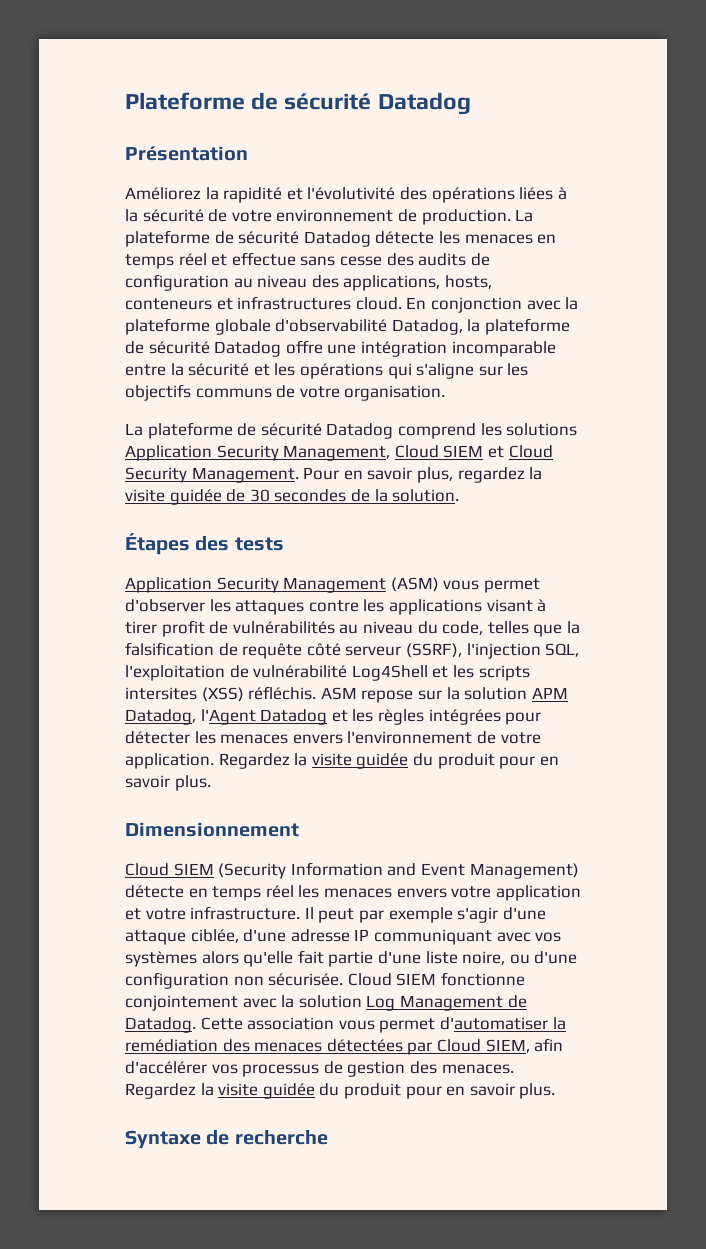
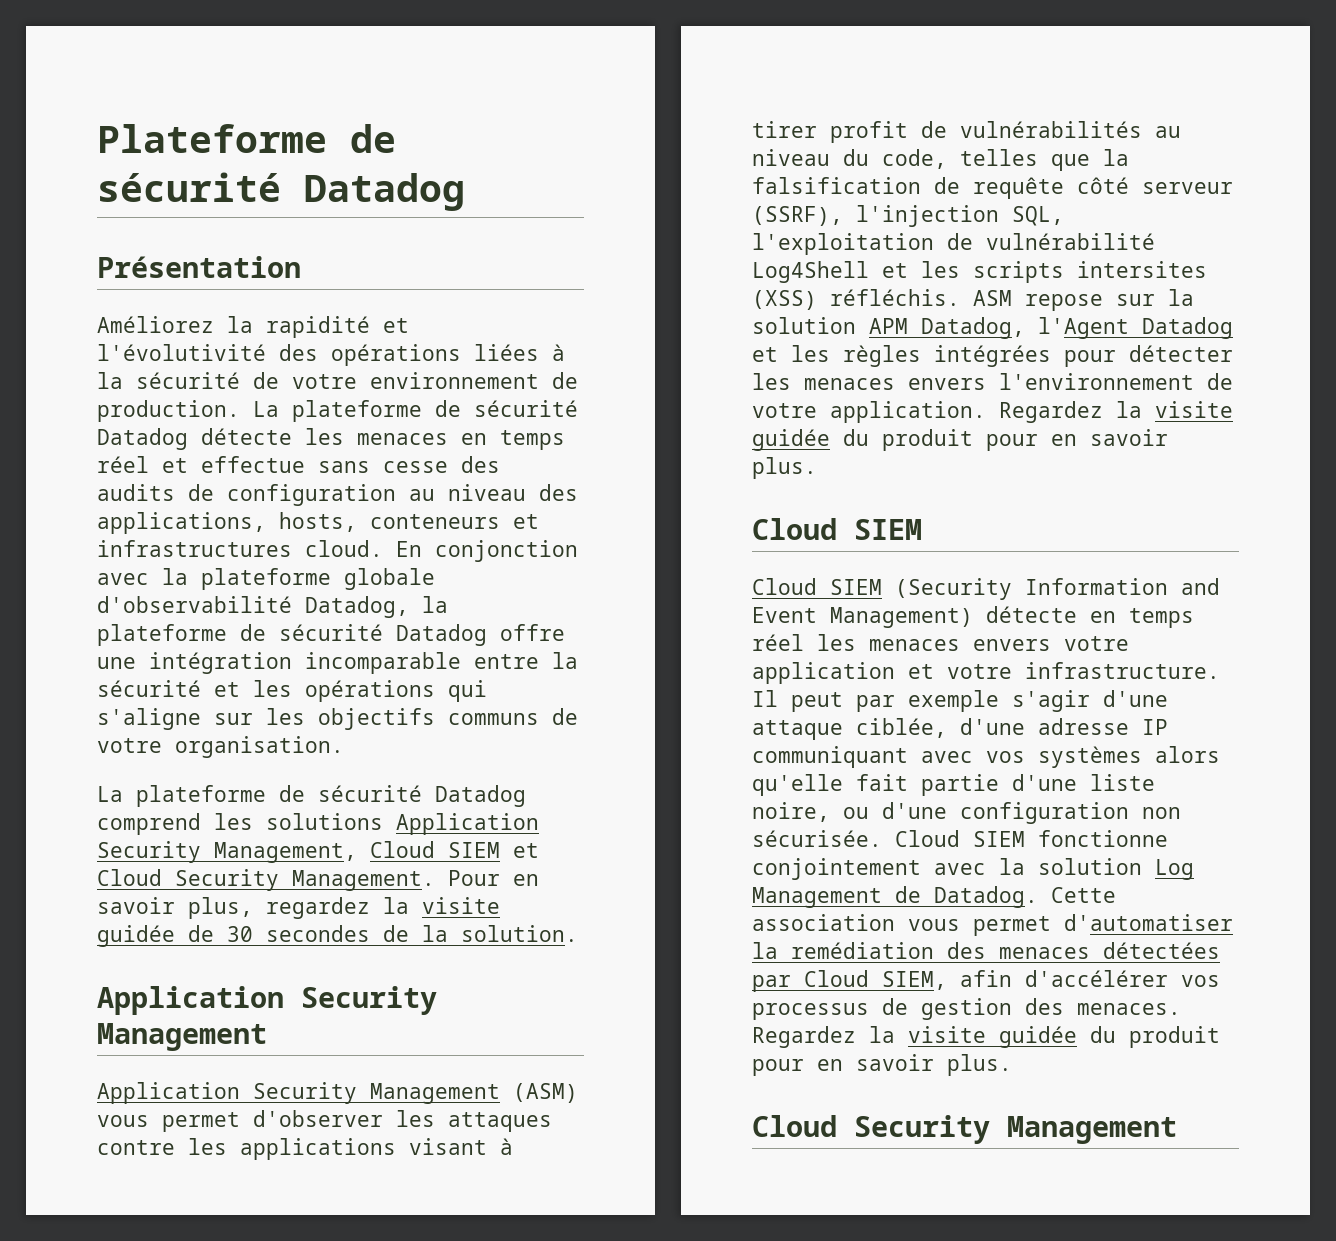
[125,533,284,555] Étapes des tests -> [97,986,437,1015] [97,1023,267,1051] Application Security Management
[125,822,299,837] Dimensionnement -> [752,518,922,540] Cloud SIEM
[125,1130,328,1149] Syntaxe de recherche -> [752,1115,1177,1144] Cloud Security Management

